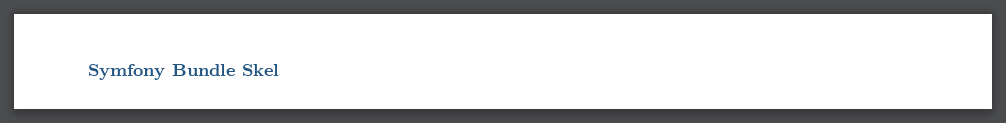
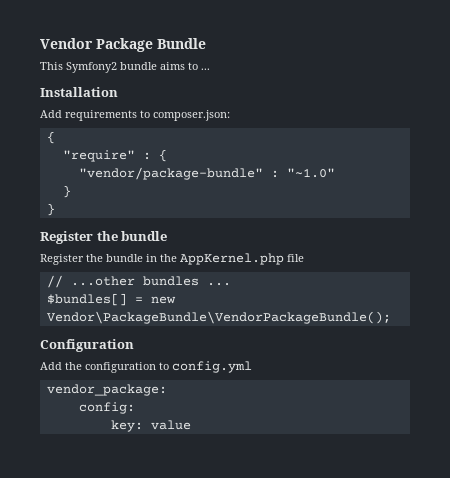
[88,64,165,80] Symfony -> [40,38,153,52] Vendor Package
[242,64,279,76] Skel -> [40,62,210,73] [40,87,118,97] [40,110,230,121] [46,131,55,144] [62,149,167,162] [78,167,335,180] [62,185,71,198] [46,203,55,216] [40,231,168,244] [40,253,304,265] [46,275,231,288] [46,293,176,306] [46,311,391,324] [40,339,134,352] [40,361,252,373] [46,384,167,396] [78,402,135,414] [110,420,191,432] // This Symfony2 bundle aims to ... // Installation // Add requirements to composer.json: // { // "require" : { // "vendor/package-bundle" : "~1.0" // } // } // Register the bundle // Register the bundle in the AppKernel.php file // // ...other bundles ... // $bundles[] = new Vendor\PackageBundle\VendorPackageBundle(); // Configuration // Add the configuration to config.yml // vendor_package: // config: // key: value

